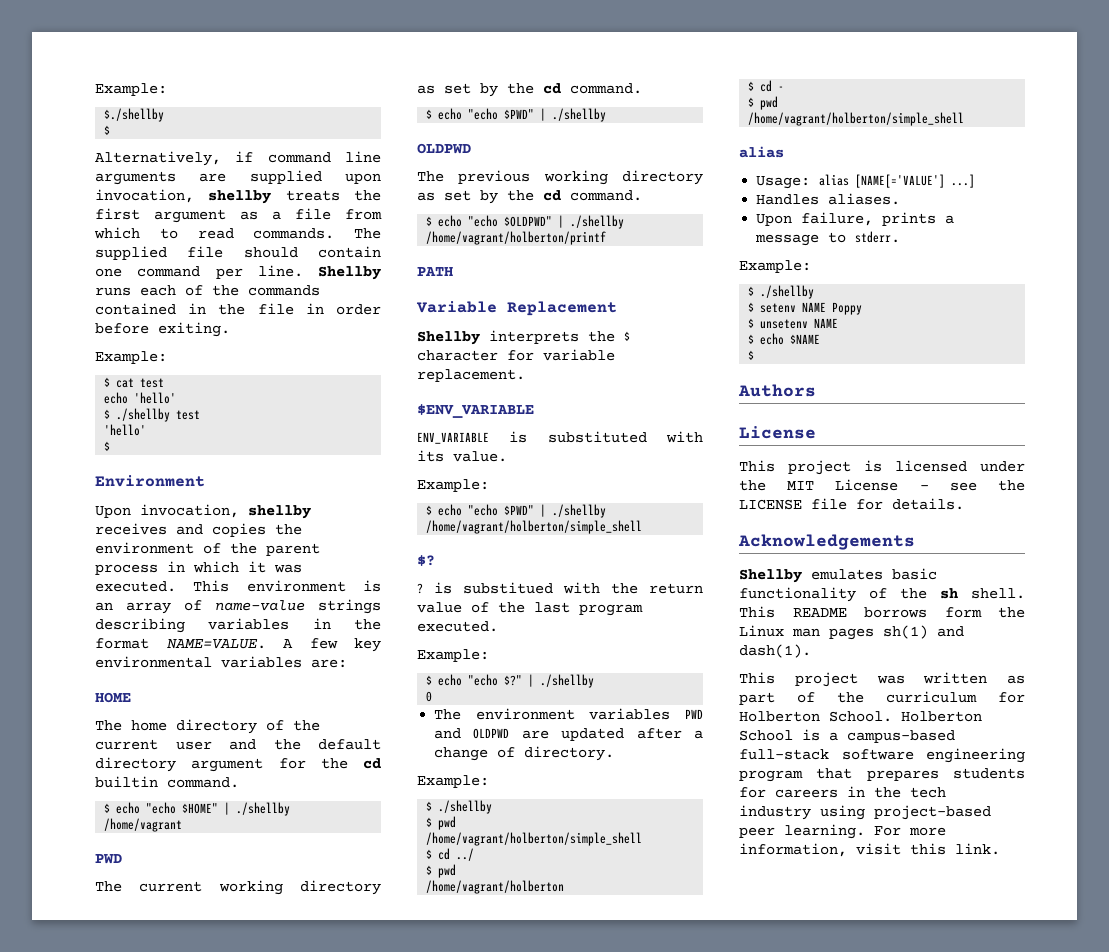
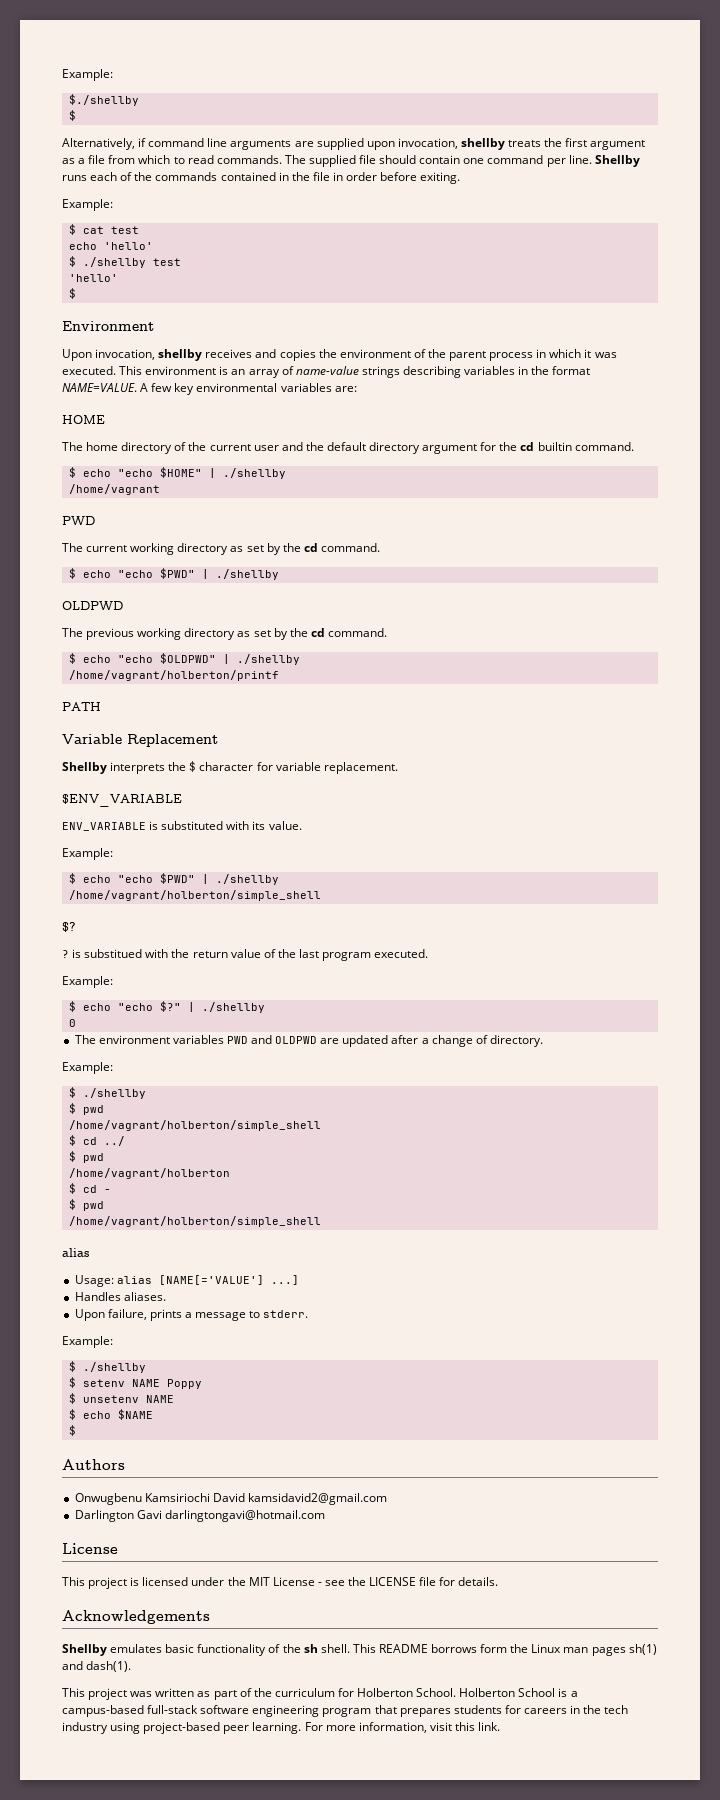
(816, 390) none -> [74,1493,387,1505] [74,1510,325,1522] // Onwugbenu Kamsiriochi David kamsidavid2@gmail.com // Darlington Gavi darlingtongavi@hotmail.com

